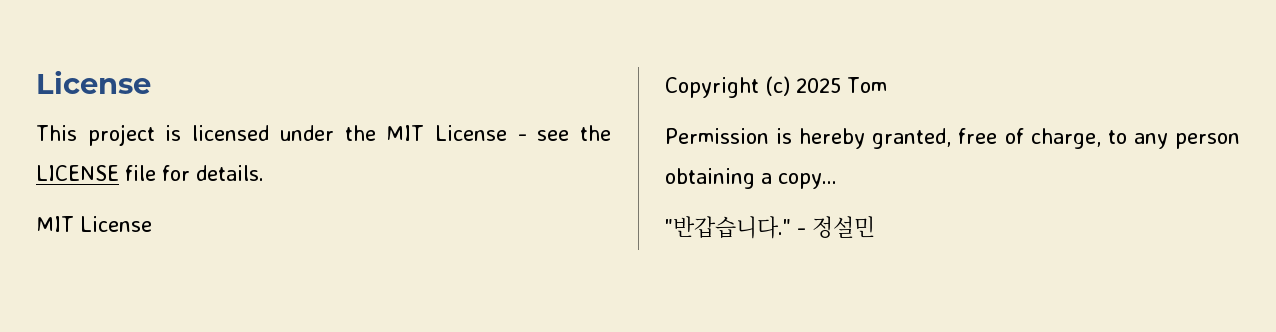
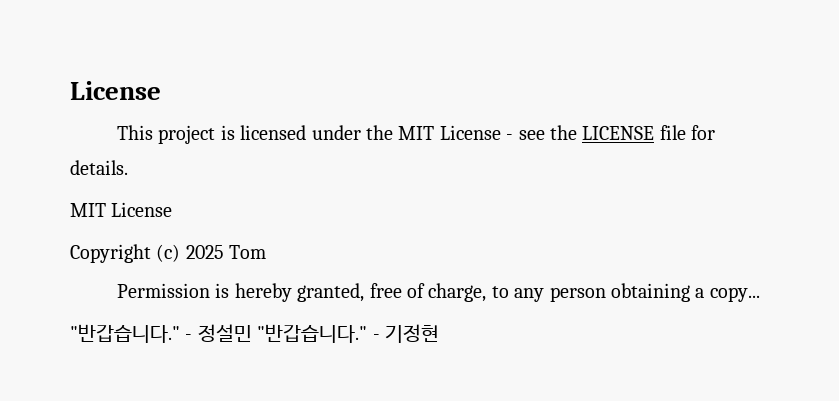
(875, 227) none -> [257,324,439,343] "반갑습니다." - 기정현

